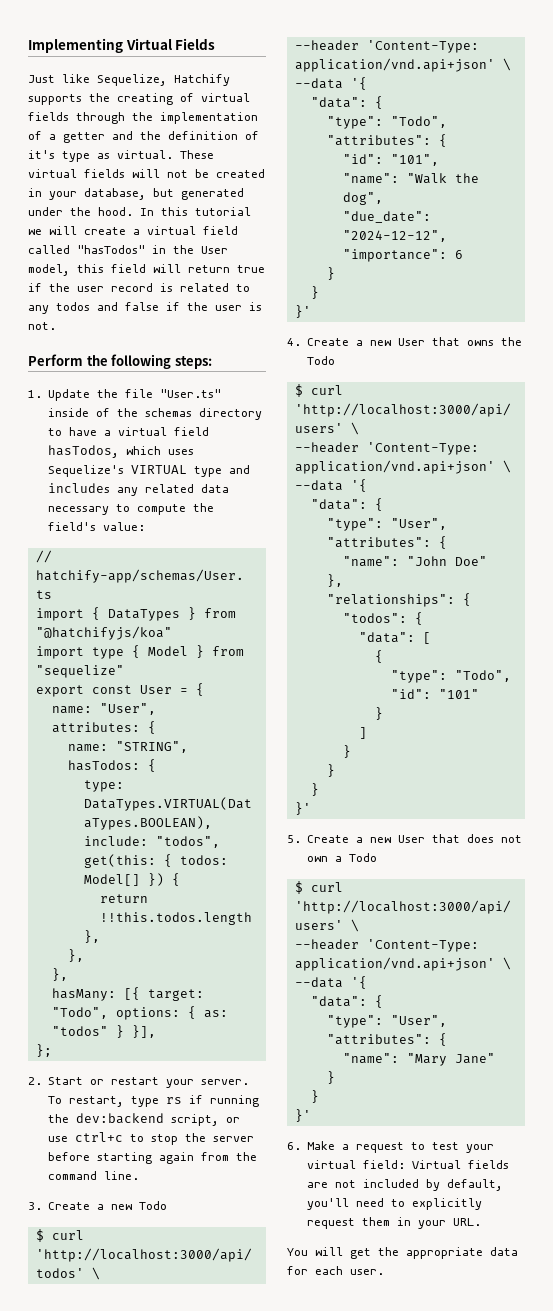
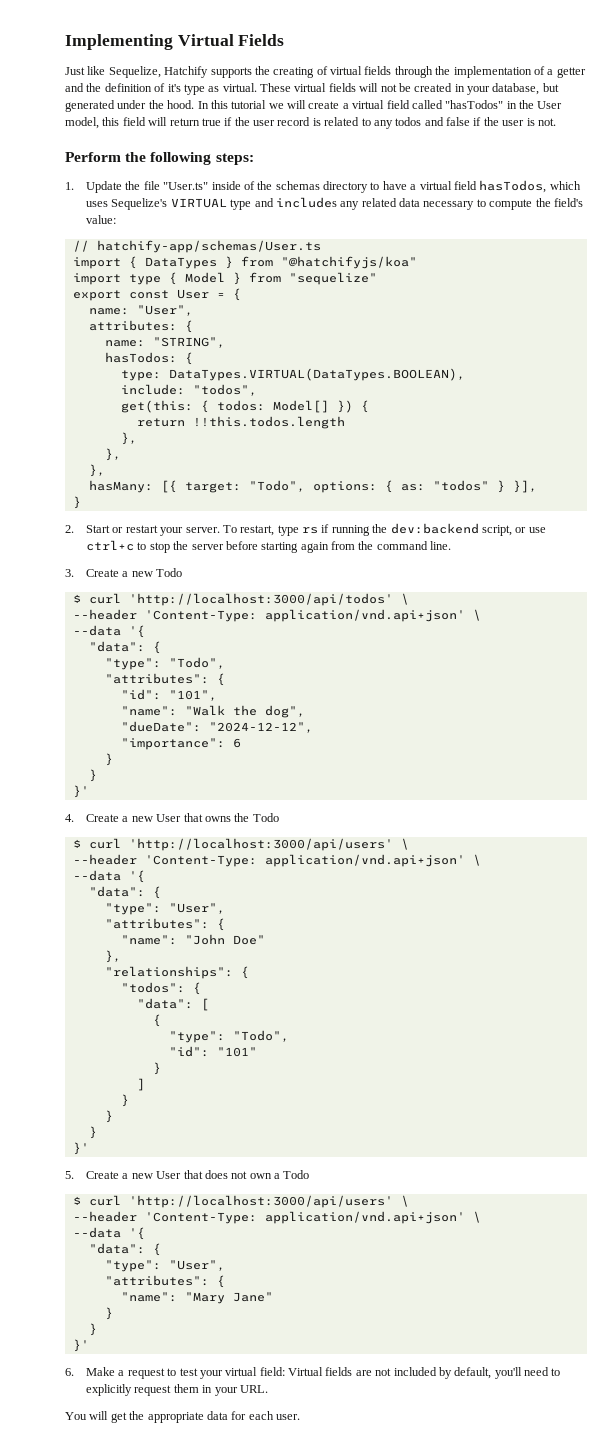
[35,1044,52,1057] }; -> [72,496,81,509] }
[342,211,431,223] "due_date": -> [120,721,201,732] "dueDate":

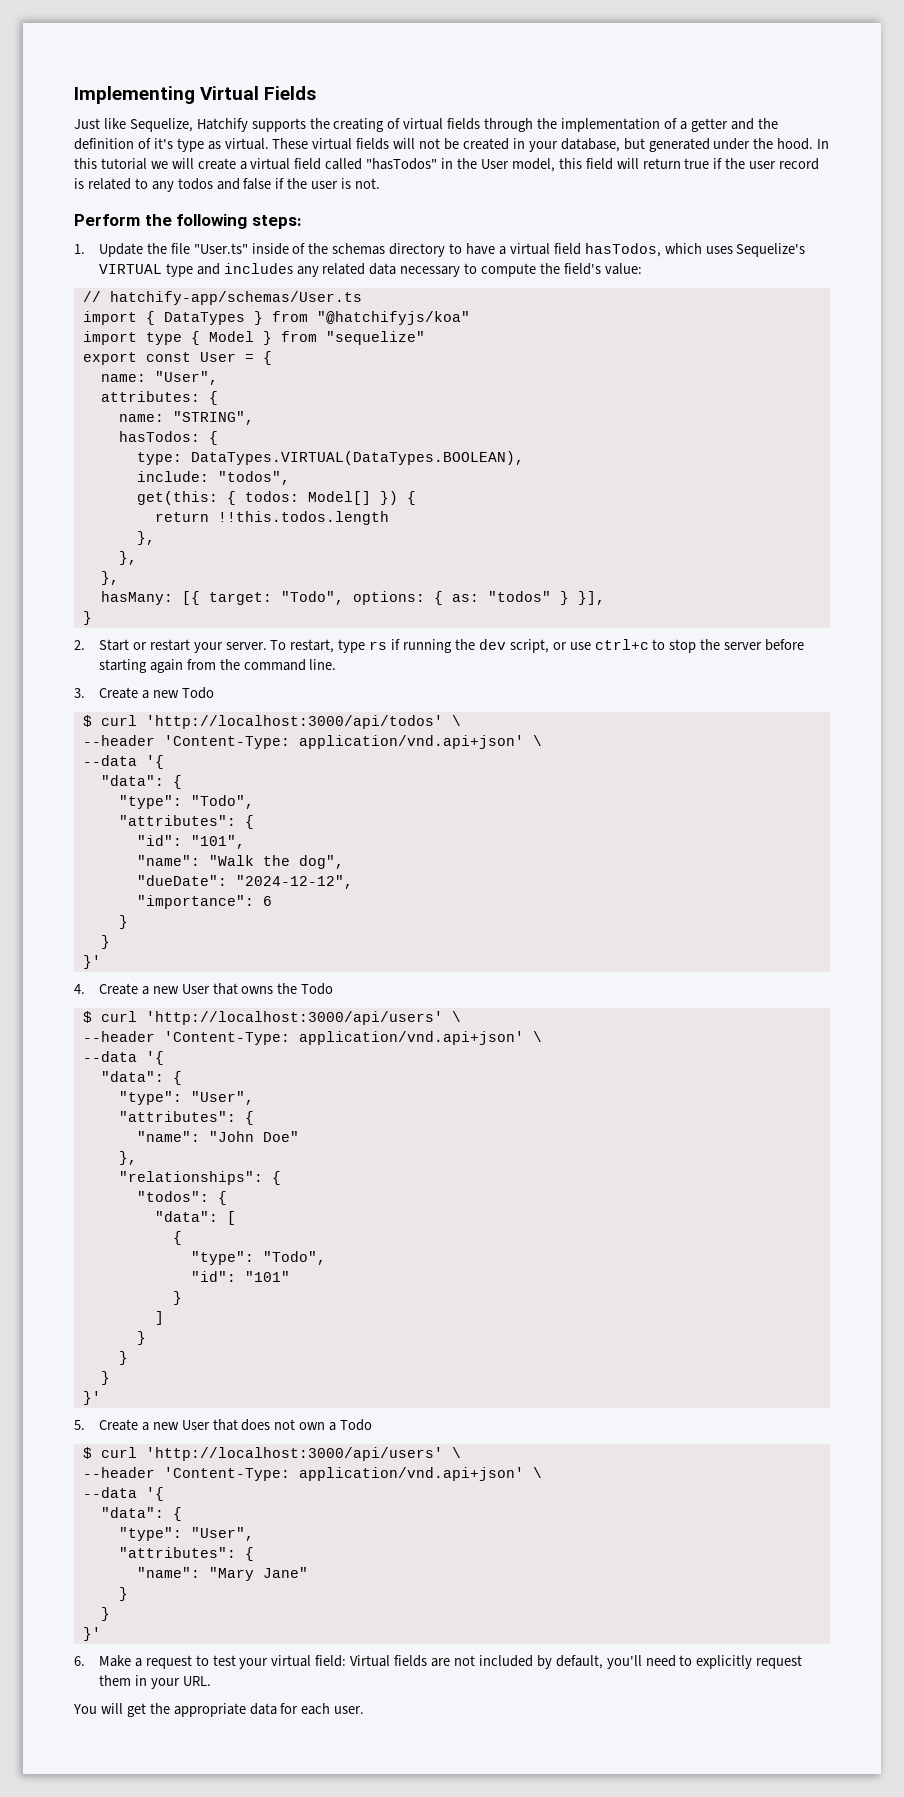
[390,523,479,534] dev:backend -> [478,639,506,650] dev

